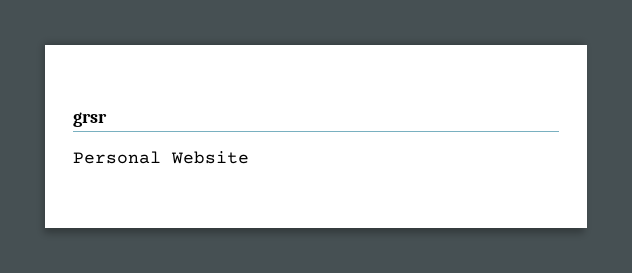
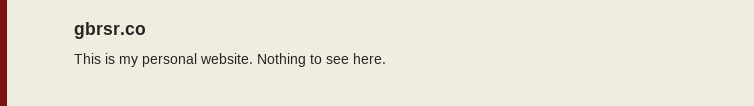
[73,112,107,127] [73,151,249,164] grsr // Personal Website -> [74,22,146,39] [74,53,386,67] gbrsr.co // This is my personal website. Nothing to see here.

